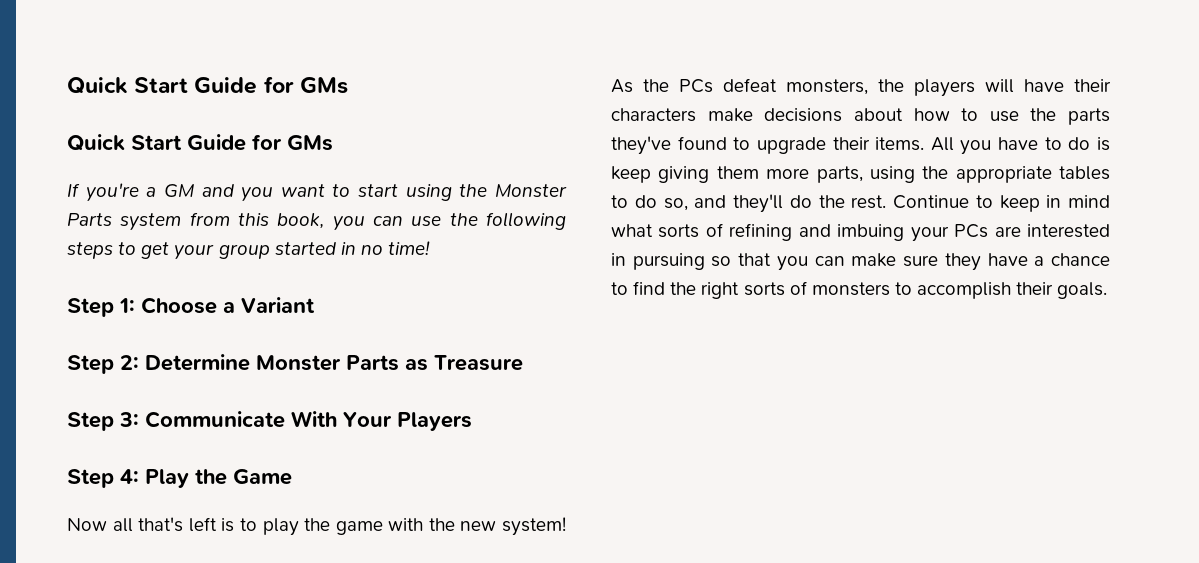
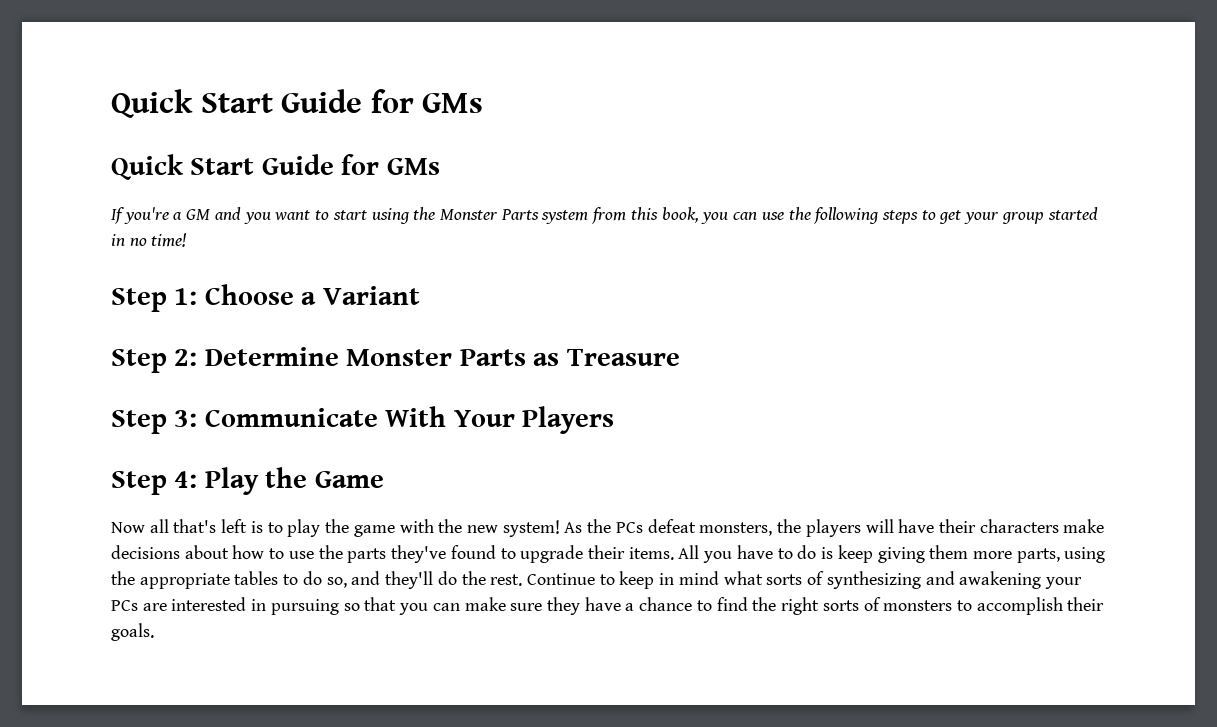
[729,223,905,241] refining and imbuing -> [826,571,1042,589] synthesizing and awakening

